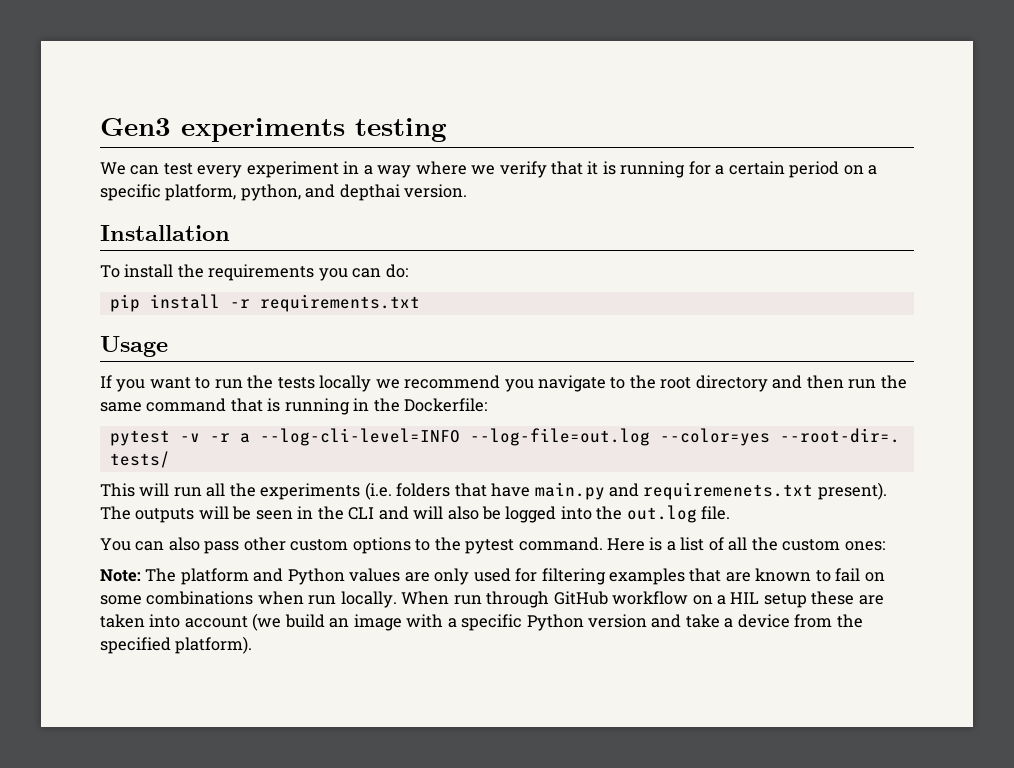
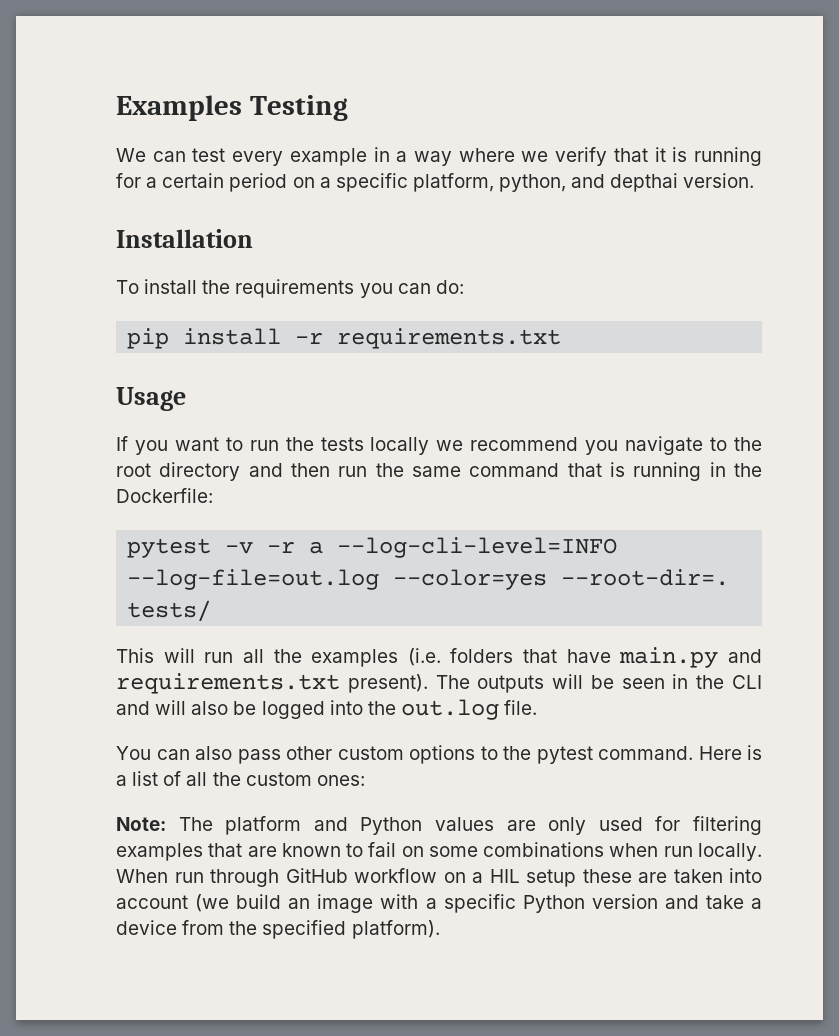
[100,118,447,142] Gen3 experiments testing -> [116,95,348,121] Examples Testing
[246,161,339,178] experiment -> [289,148,367,166] example
[260,483,361,500] experiments -> [311,649,399,667] examples
[643,482,814,500] requiremenets.txt -> [116,673,340,694] requirements.txt

